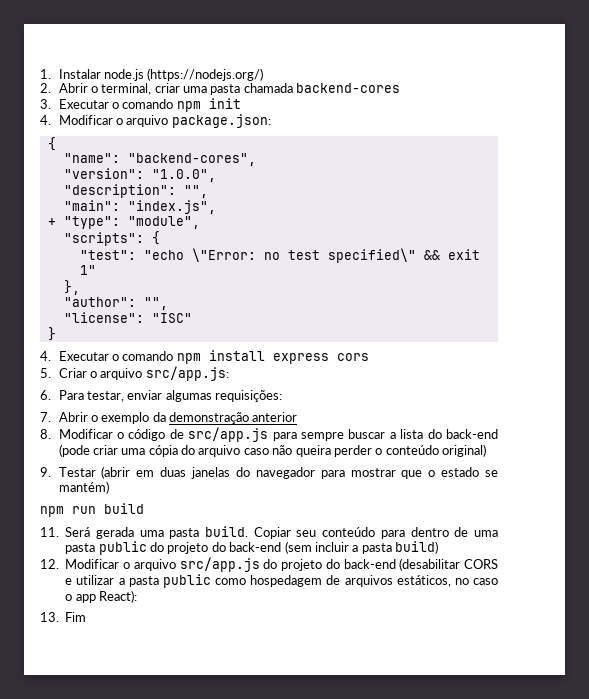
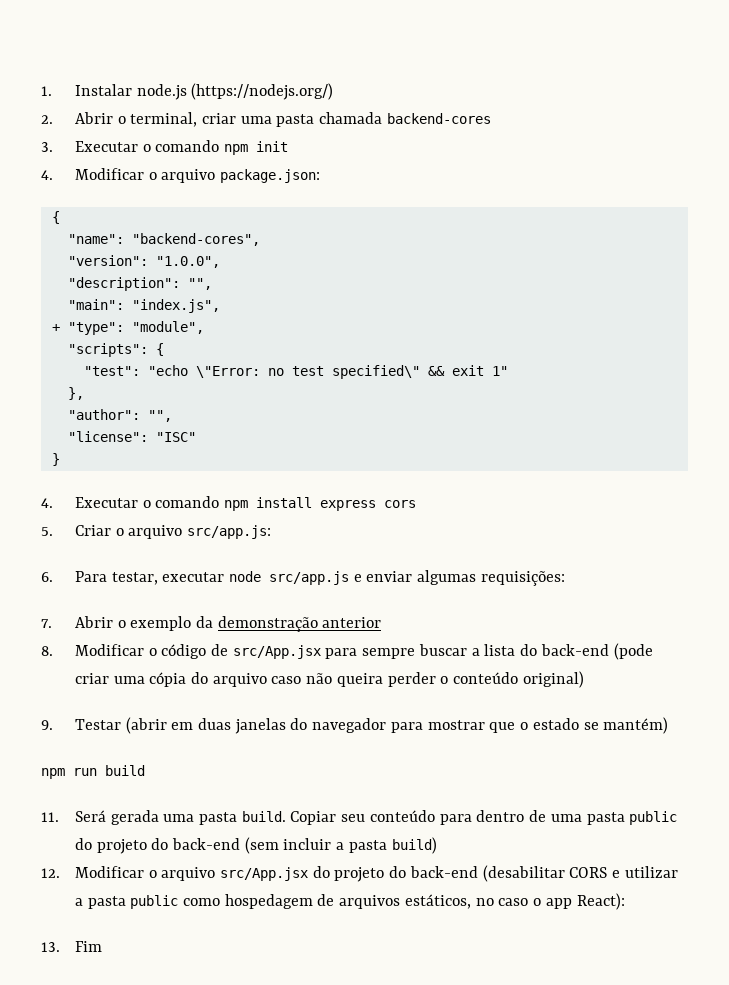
(124, 396) none -> [162,571,362,585] executar node src/app.js e
[188,427,269,442] src/app.js -> [232,645,321,659] src/App.jsx
[179,557,260,572] src/app.js -> [220,867,309,881] src/App.jsx

